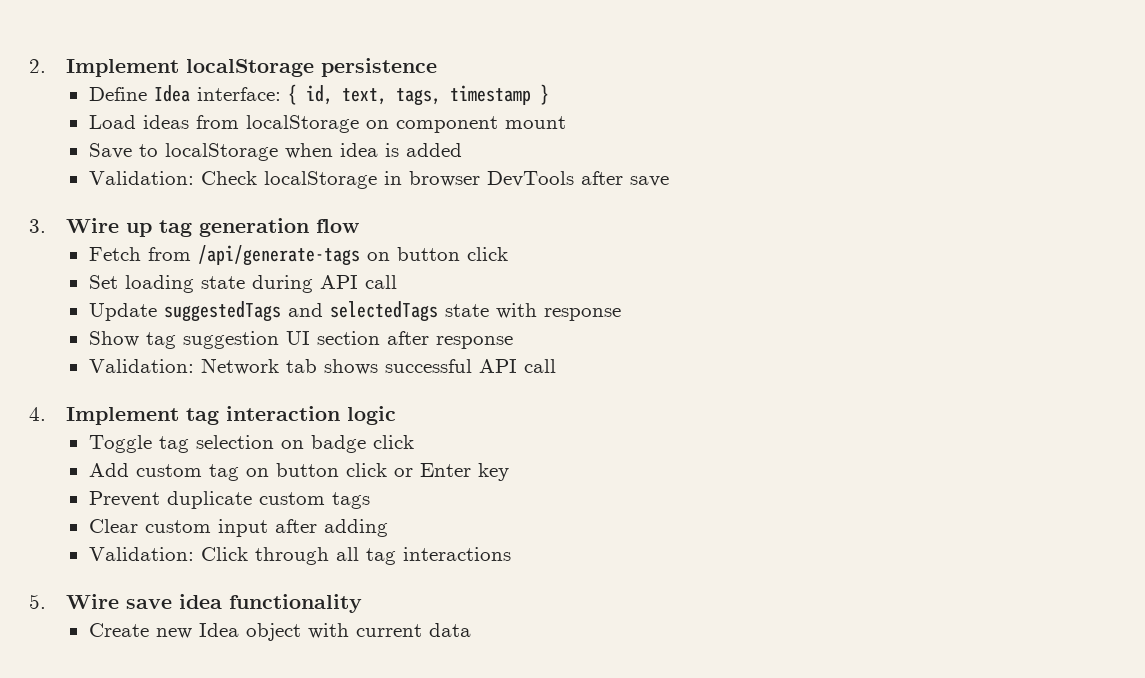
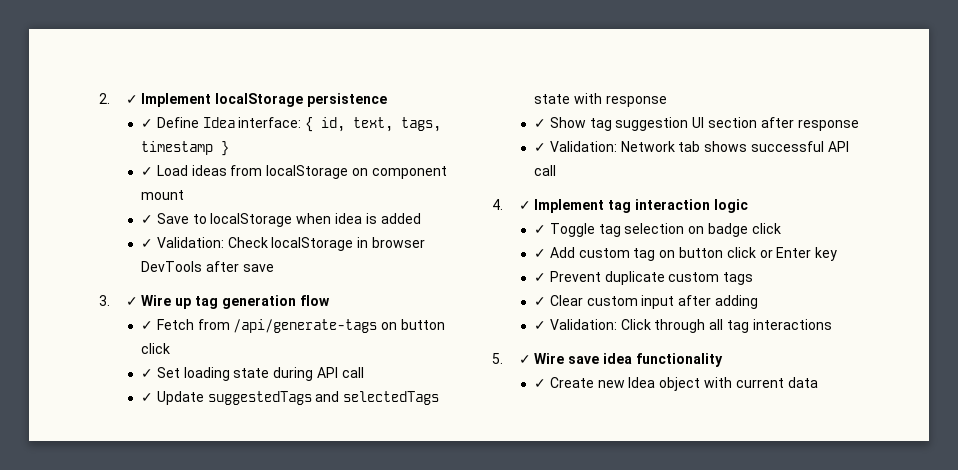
(46, 66) none -> [125,95,138,104] ✓
(438, 67) none -> [141,119,154,128] ✓
(549, 94) none -> [141,167,154,176] ✓
(566, 122) none -> [141,215,154,224] ✓
(462, 150) none -> [141,239,154,248] ✓
(46, 226) none -> [125,297,138,306] ✓
(360, 226) none -> [141,321,154,330] ✓
(508, 254) none -> [141,369,154,378] ✓
(397, 282) none -> [141,393,154,402] ✓
(621, 314) none -> [534,119,547,128] ✓
(513, 342) none -> [534,143,547,152] ✓
(46, 414) none -> [518,201,531,210] ✓
(397, 415) none -> [534,225,547,234] ✓
(414, 442) none -> [534,249,547,258] ✓
(509, 472) none -> [534,273,547,282] ✓
(370, 500) none -> [534,297,547,306] ✓
(388, 528) none -> [534,321,547,330] ✓
(46, 601) none -> [518,355,531,364] ✓
(363, 603) none -> [534,379,547,388] ✓

